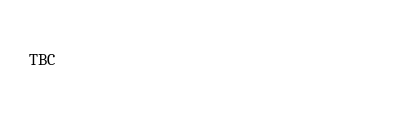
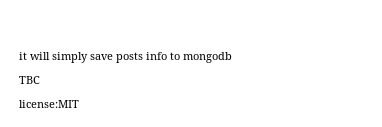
(29, 59) none -> [19,52,232,63] it will simply save posts info to mongodb //
(55, 59) none -> [19,100,79,108] // license:MIT

